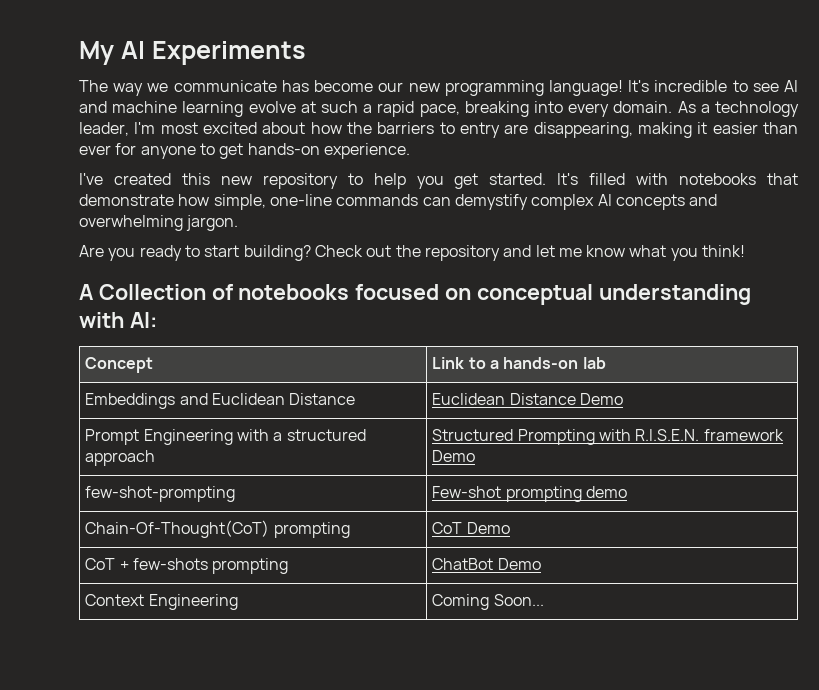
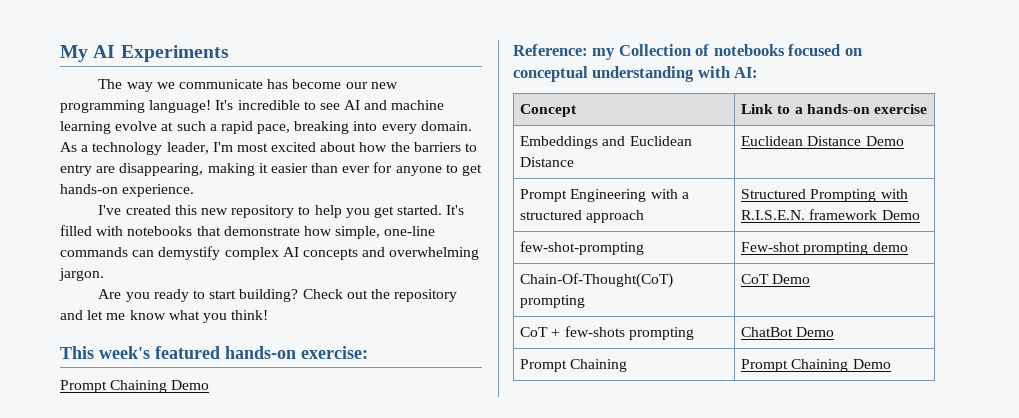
[79,284,93,300] A -> [60,346,368,359] [60,380,210,393] [513,44,616,60] This week's featured hands-on exercise: // Prompt Chaining Demo // Reference: my
[582,357,606,369] lab -> [873,104,927,114] exercise
[85,594,238,610] [432,594,544,610] Context Engineering | Coming Soon... -> [520,359,628,372] [741,359,891,372] Prompt Chaining | Prompt Chaining Demo

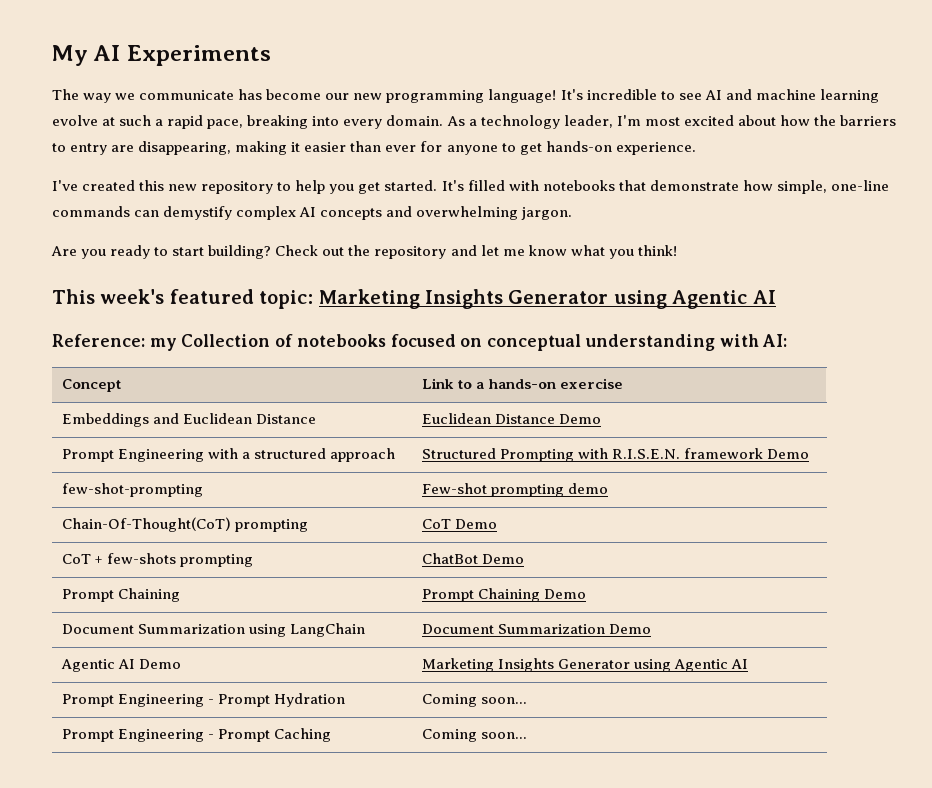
[225,346,368,359] [60,380,210,393] hands-on exercise: // Prompt Chaining Demo -> [259,289,776,309] topic: Marketing Insights Generator using Agentic AI
(891, 364) none -> [62,623,366,637] [422,624,652,634] [61,659,182,672] [422,658,749,672] [62,693,346,707] [422,694,528,707] [62,728,332,742] [422,729,528,742] // Document Summarization using LangChain | Document Summarization Demo // Agentic AI Demo | Marketing Insights Generator using Agentic AI // Prompt Engineering - Prompt Hydration | Coming soon... // Prompt Engineering - Prompt Caching | Coming soon...

